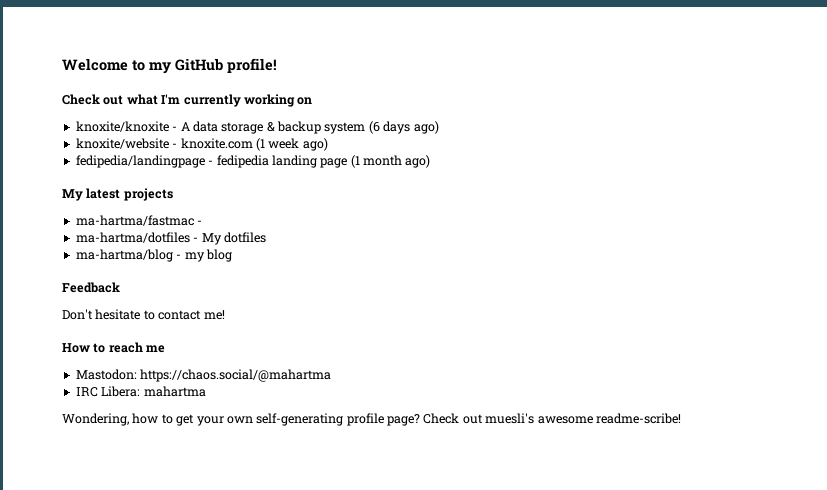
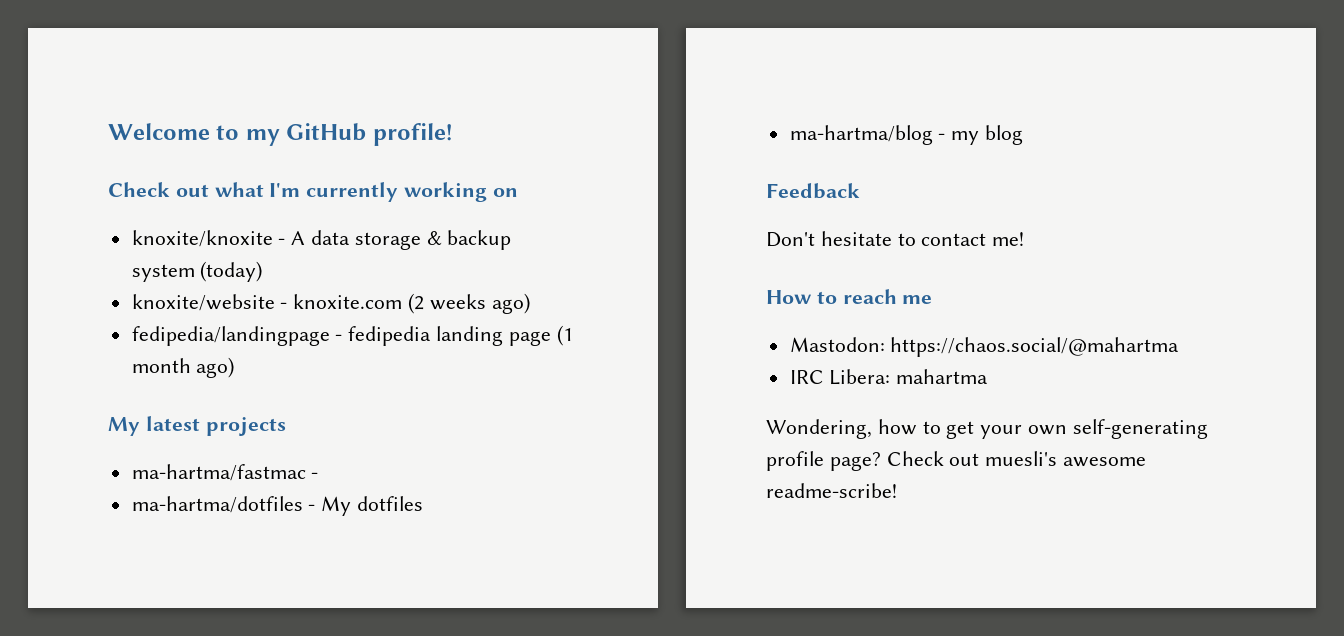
[368,121,439,134] (6 days ago) -> [200,261,263,282] (today)
[255,138,300,151] (1 week -> [408,293,486,314] (2 weeks

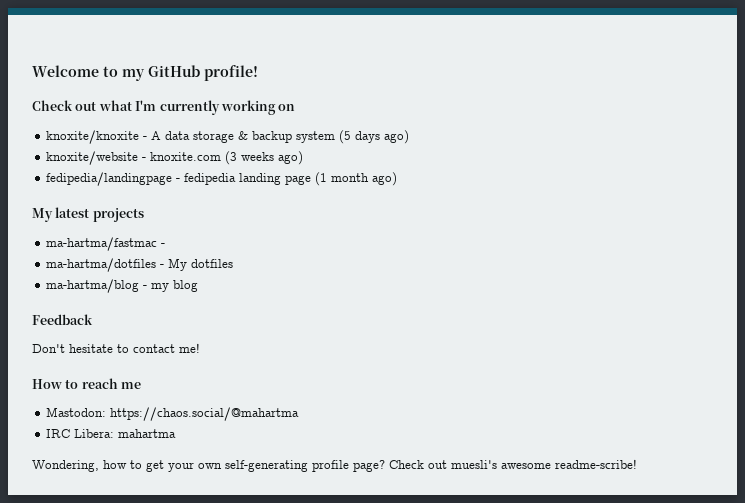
[200,261,263,282] (today) -> [339,130,410,144] (5 days ago)
[408,293,425,314] (2 -> [225,151,238,165] (3

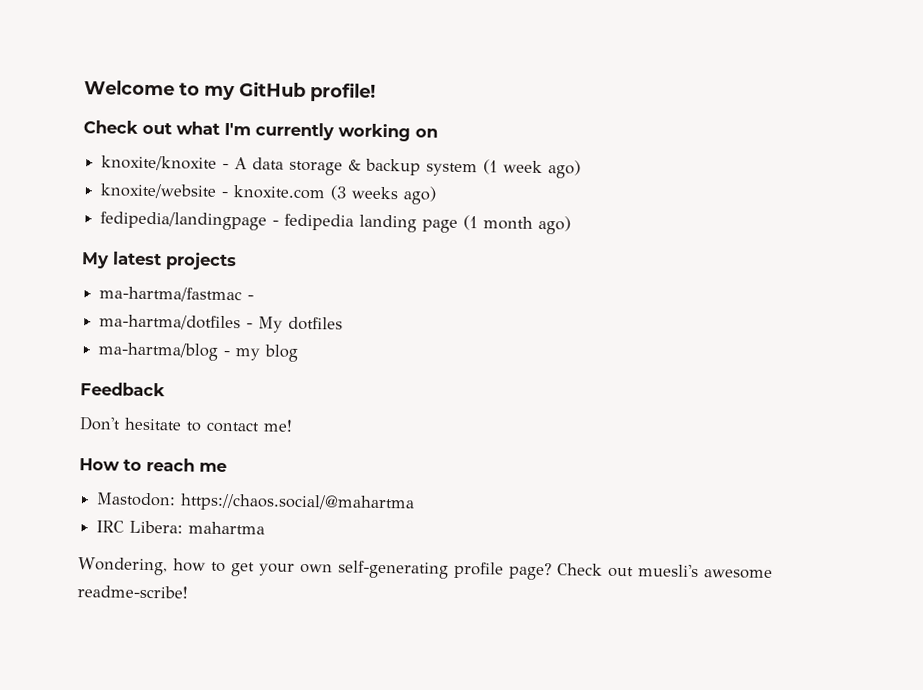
[339,130,381,144] (5 days -> [483,159,544,175] (1 week

